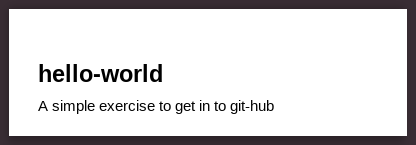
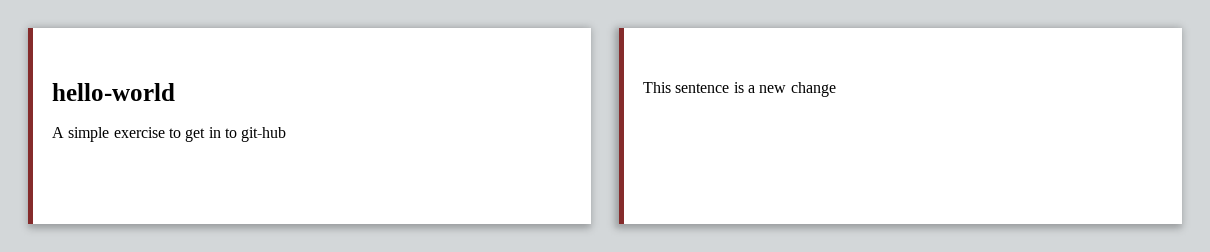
(275, 107) none -> [643,82,836,97] // This sentence is a new change

